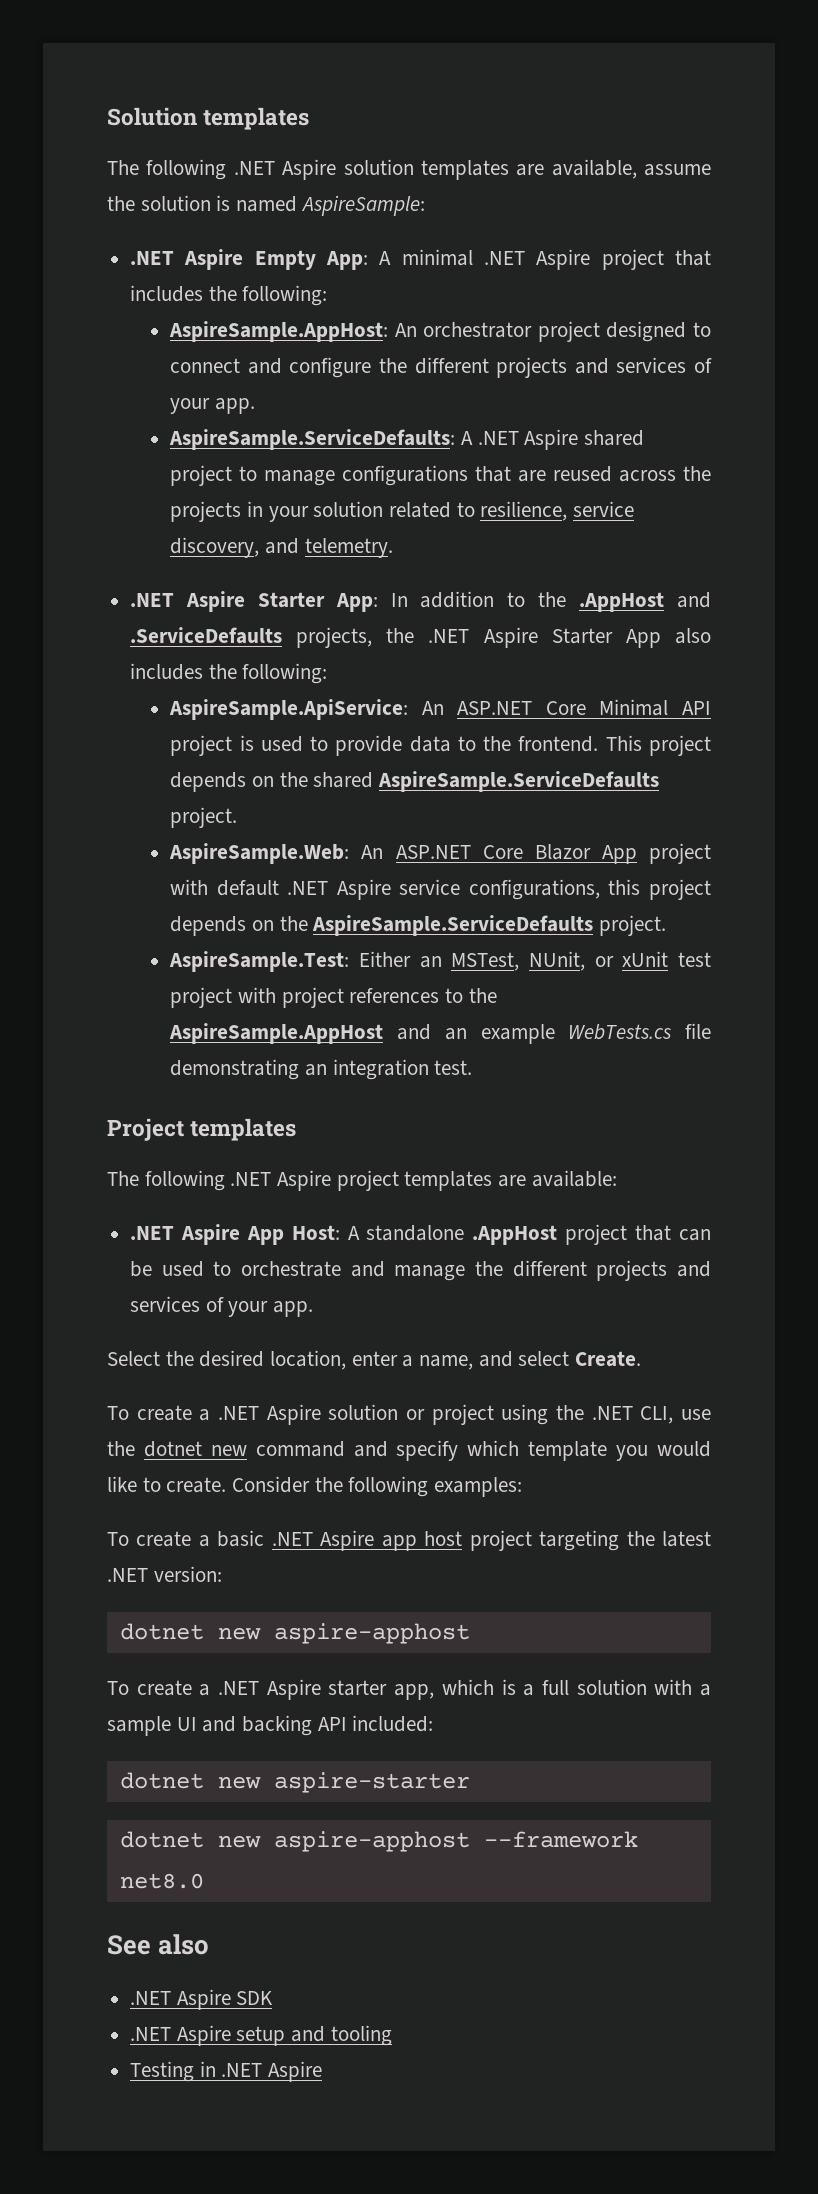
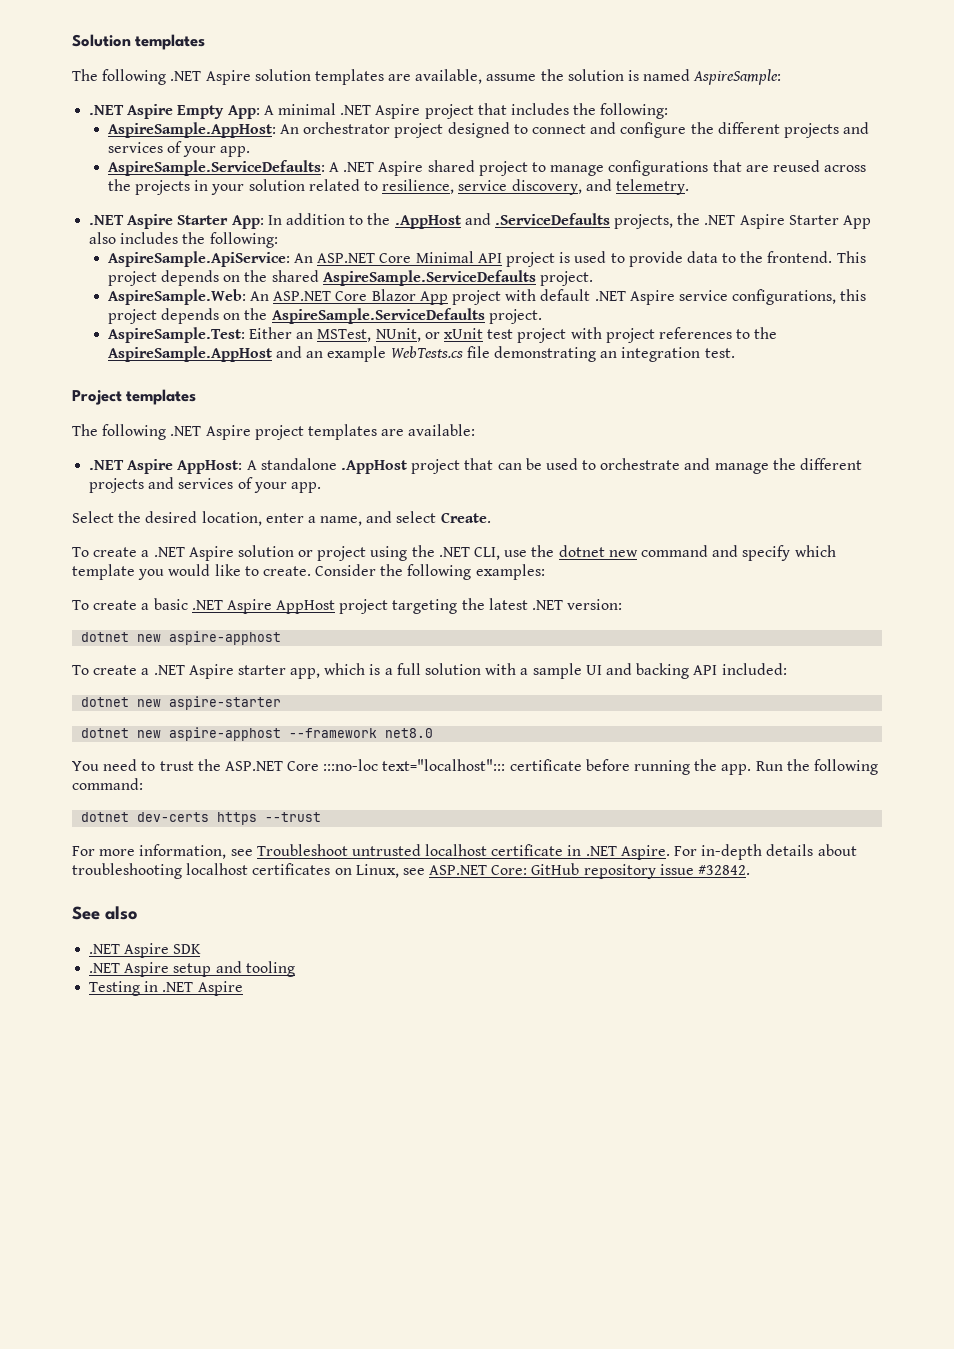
[246,1225,340,1245] App Host: -> [177,460,243,474] AppHost:
[381,1531,463,1551] app host -> [276,600,336,614] AppHost
(204, 1881) none -> [72,759,878,775] [72,778,143,790] [81,812,322,825] [72,844,857,860] [72,863,751,879] // You need to trust the ASP.NET Core :::no-loc text="localhost"::: certificate before running the app. Run the following command: // dotnet dev-certs https --trust // For more information, see Troubleshoot untrusted localhost certificate in .NET Aspire. For in-depth details about troubleshooting localhost certificates on Linux, see ASP.NET Core: GitHub repository issue #32842.

